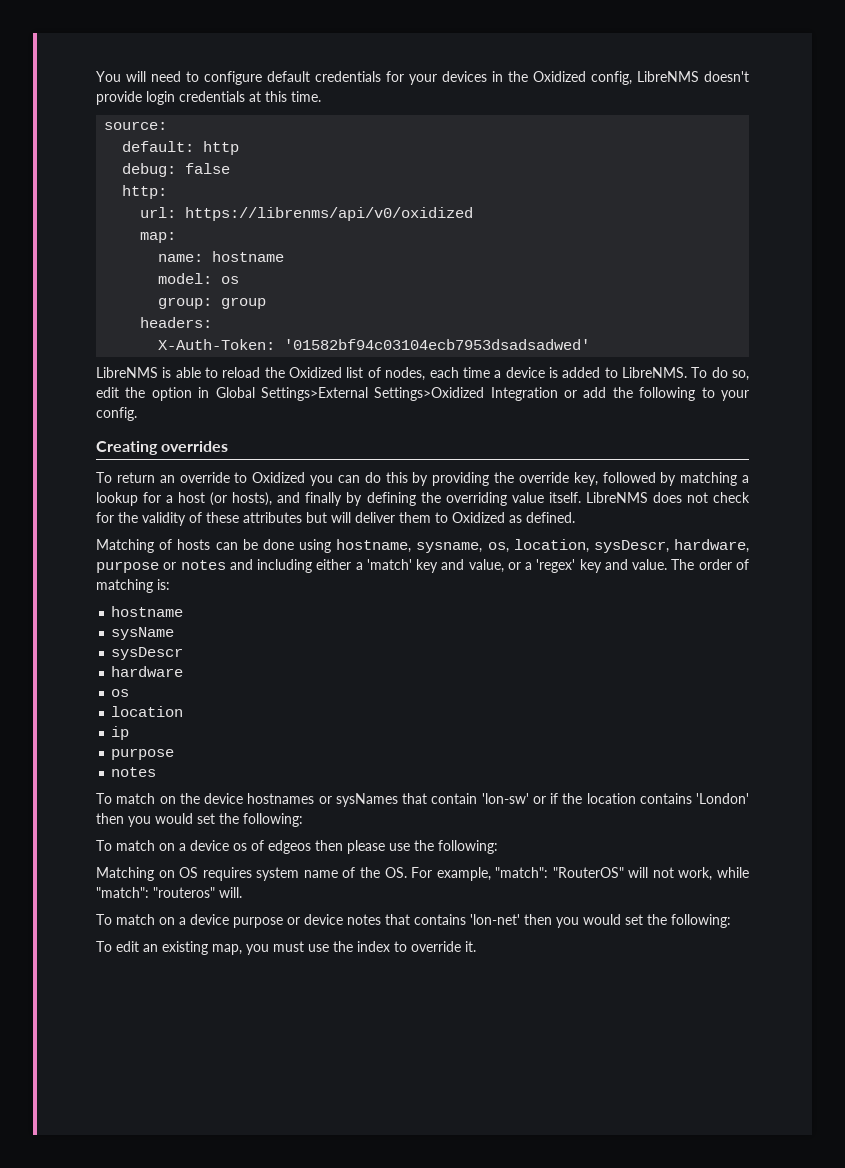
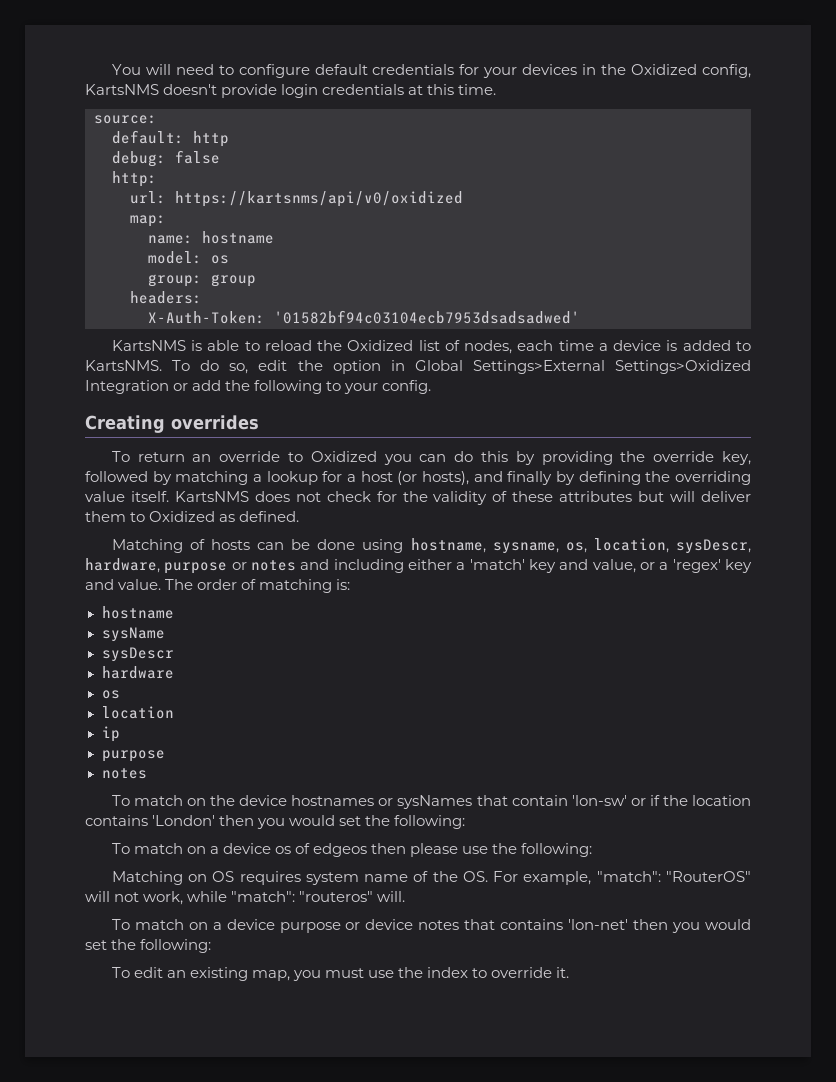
[637,71,699,82] LibreNMS -> [85,84,159,95] KartsNMS
[185,207,474,221] https://librenms/api/v0/oxidized -> [175,191,463,207] https://kartsnms/api/v0/oxidized
[96,367,158,378] LibreNMS -> [111,340,186,351] KartsNMS
[621,367,687,378] LibreNMS. -> [85,360,162,371] KartsNMS.
[585,492,648,503] LibreNMS -> [174,491,249,502] KartsNMS

